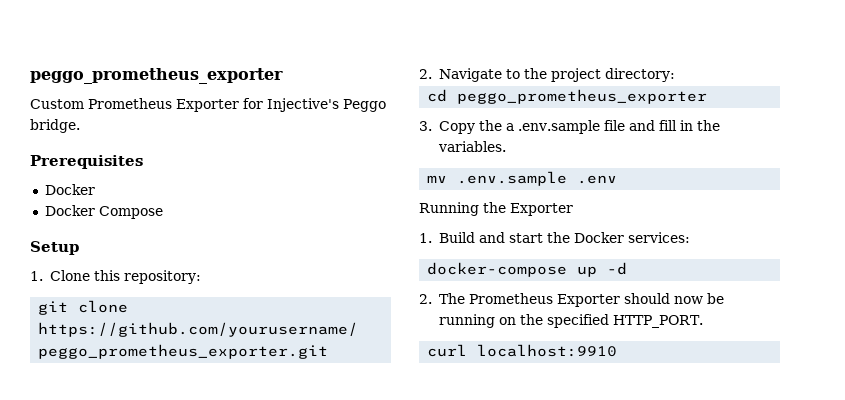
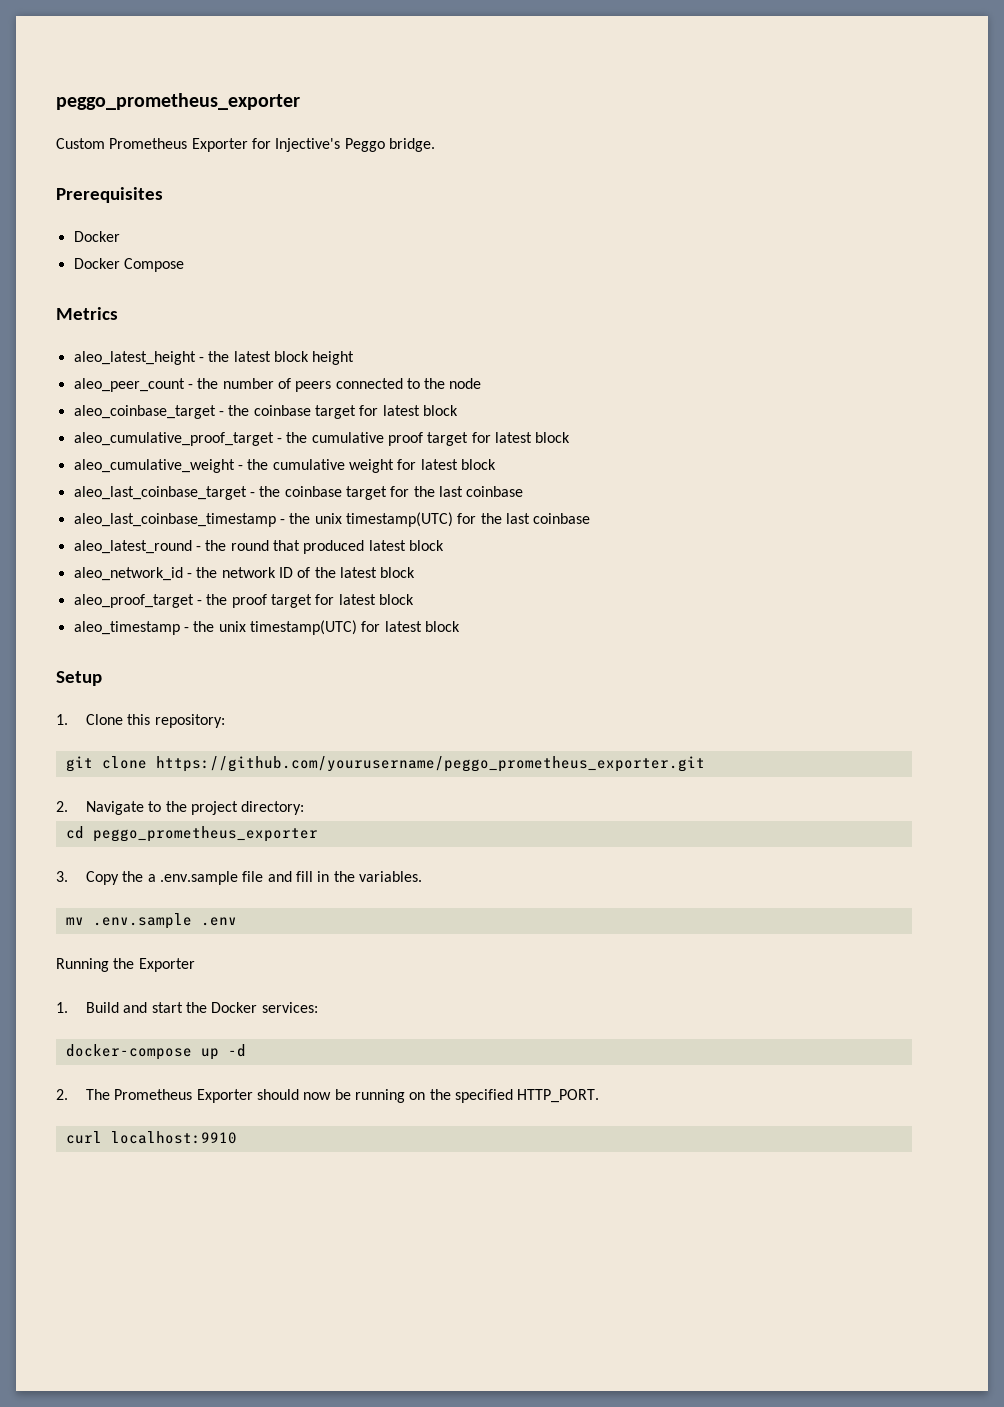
(163, 212) none -> [56,307,118,320] [73,351,355,365] [73,378,482,392] [73,405,458,419] [73,432,571,446] [73,459,496,473] [73,486,524,500] [73,512,591,527] [73,540,444,554] [73,567,416,581] [73,594,414,608] [73,620,460,635] // Metrics // aleo_latest_height - the latest block height // aleo_peer_count - the number of peers connected to the node // aleo_coinbase_target - the coinbase target for latest block // aleo_cumulative_proof_target - the cumulative proof target for latest block // aleo_cumulative_weight - the cumulative weight for latest block // aleo_last_coinbase_target - the coinbase target for the last coinbase // aleo_last_coinbase_timestamp - the unix timestamp(UTC) for the last coinbase // aleo_latest_round - the round that produced latest block // aleo_network_id - the network ID of the latest block // aleo_proof_target - the proof target for latest block // aleo_timestamp - the unix timestamp(UTC) for latest block

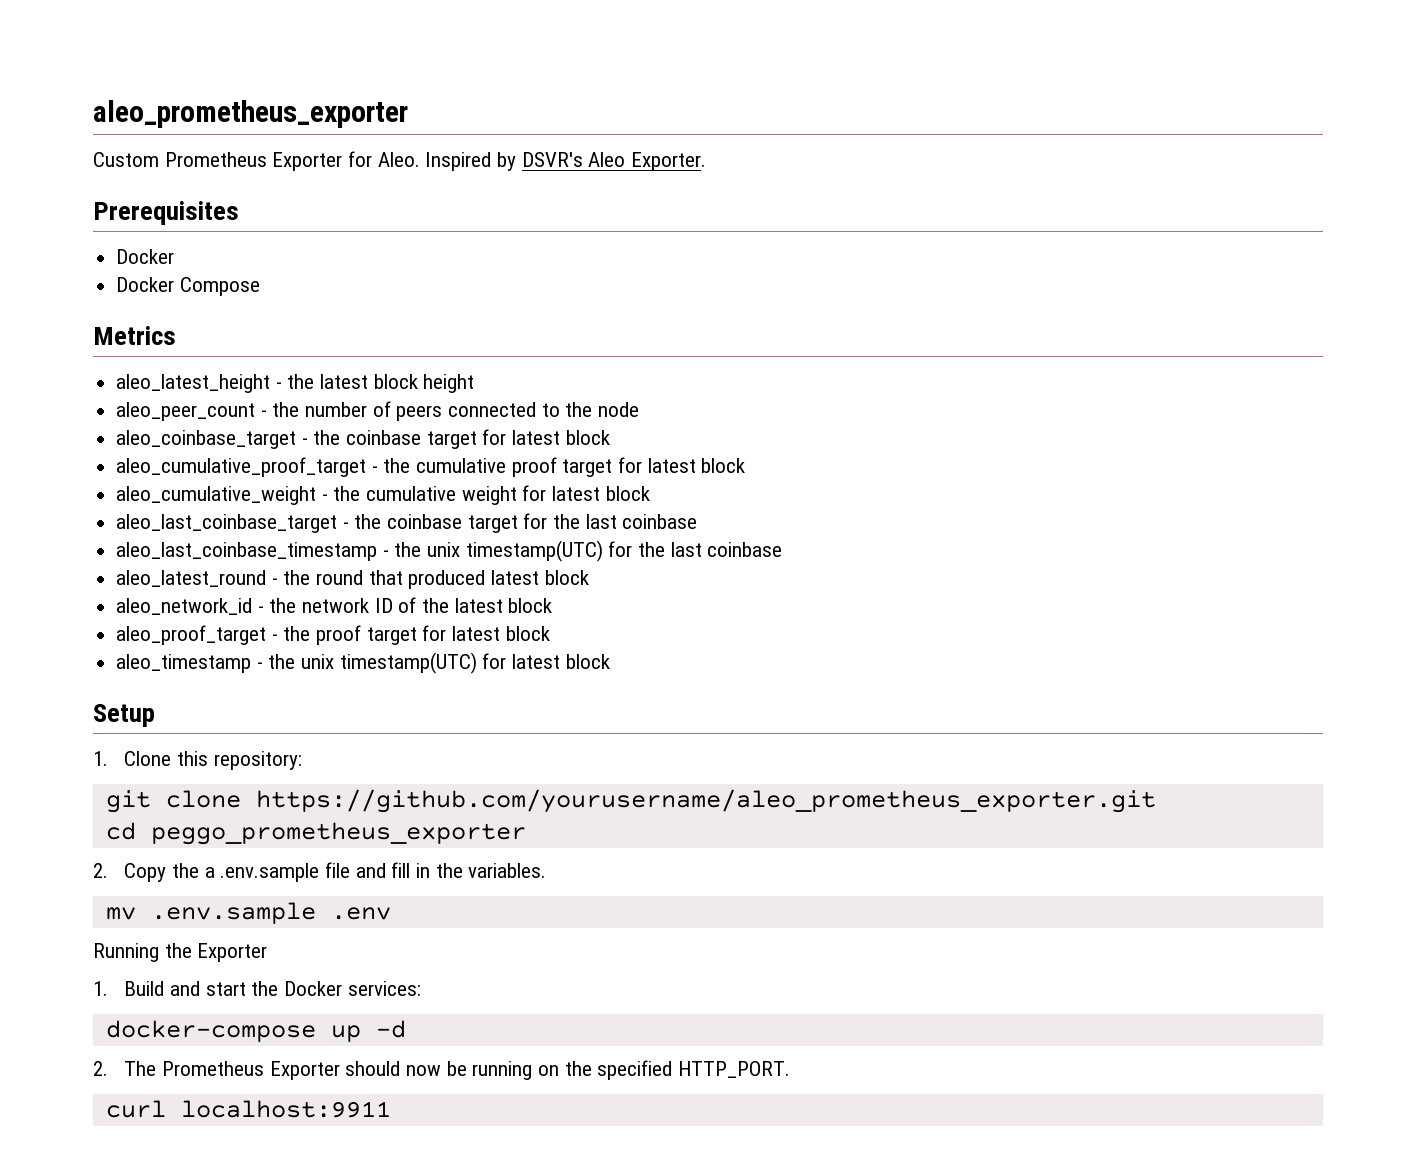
[56,93,300,110] peggo_prometheus_exporter -> [93,100,408,128] aleo_prometheus_exporter
[275,138,435,152] Injective's Peggo bridge. -> [377,152,707,171] Aleo. Inspired by DSVR's Aleo Exporter.
[155,756,705,772] [56,801,305,815] https://github.com/yourusername/peggo_prometheus_exporter.git // 2. Navigate to the project directory: -> [255,789,1156,813] https://github.com/yourusername/aleo_prometheus_exporter.git
[56,871,68,882] 3. -> [93,863,108,878] 2.
[110,1131,237,1144] localhost:9910 -> [180,1100,391,1118] localhost:9911

